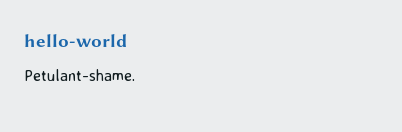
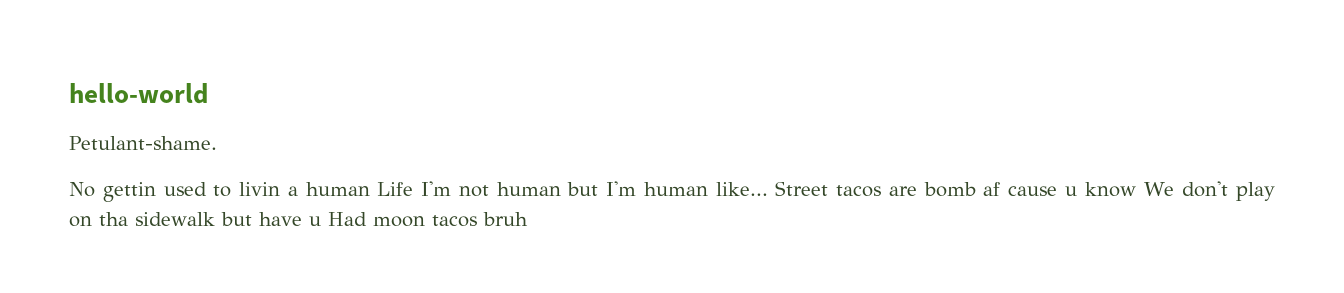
(135, 75) none -> [69,181,1275,202] [69,212,528,227] // No gettin used to livin a human Life I'm not human but I'm human like... Street tacos are bomb af cause u know We don't play on tha sidewalk but have u Had moon tacos bruh

